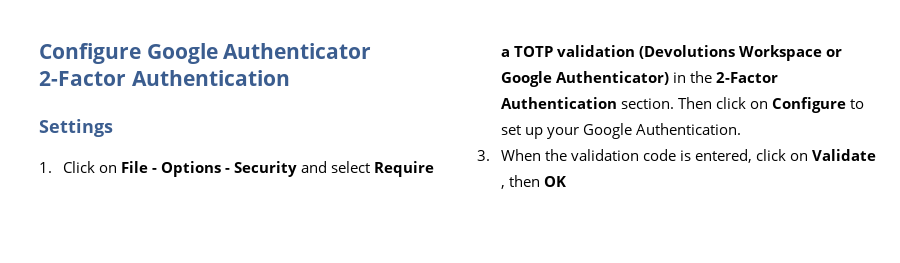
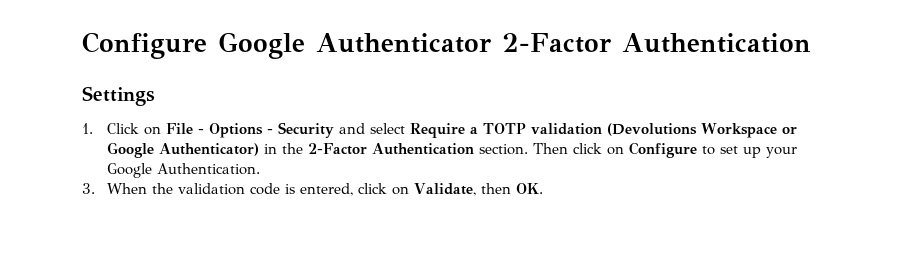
[812,149,877,161] [500,175,567,189] Validate , then OK -> [414,183,544,196] Validate, then OK.

